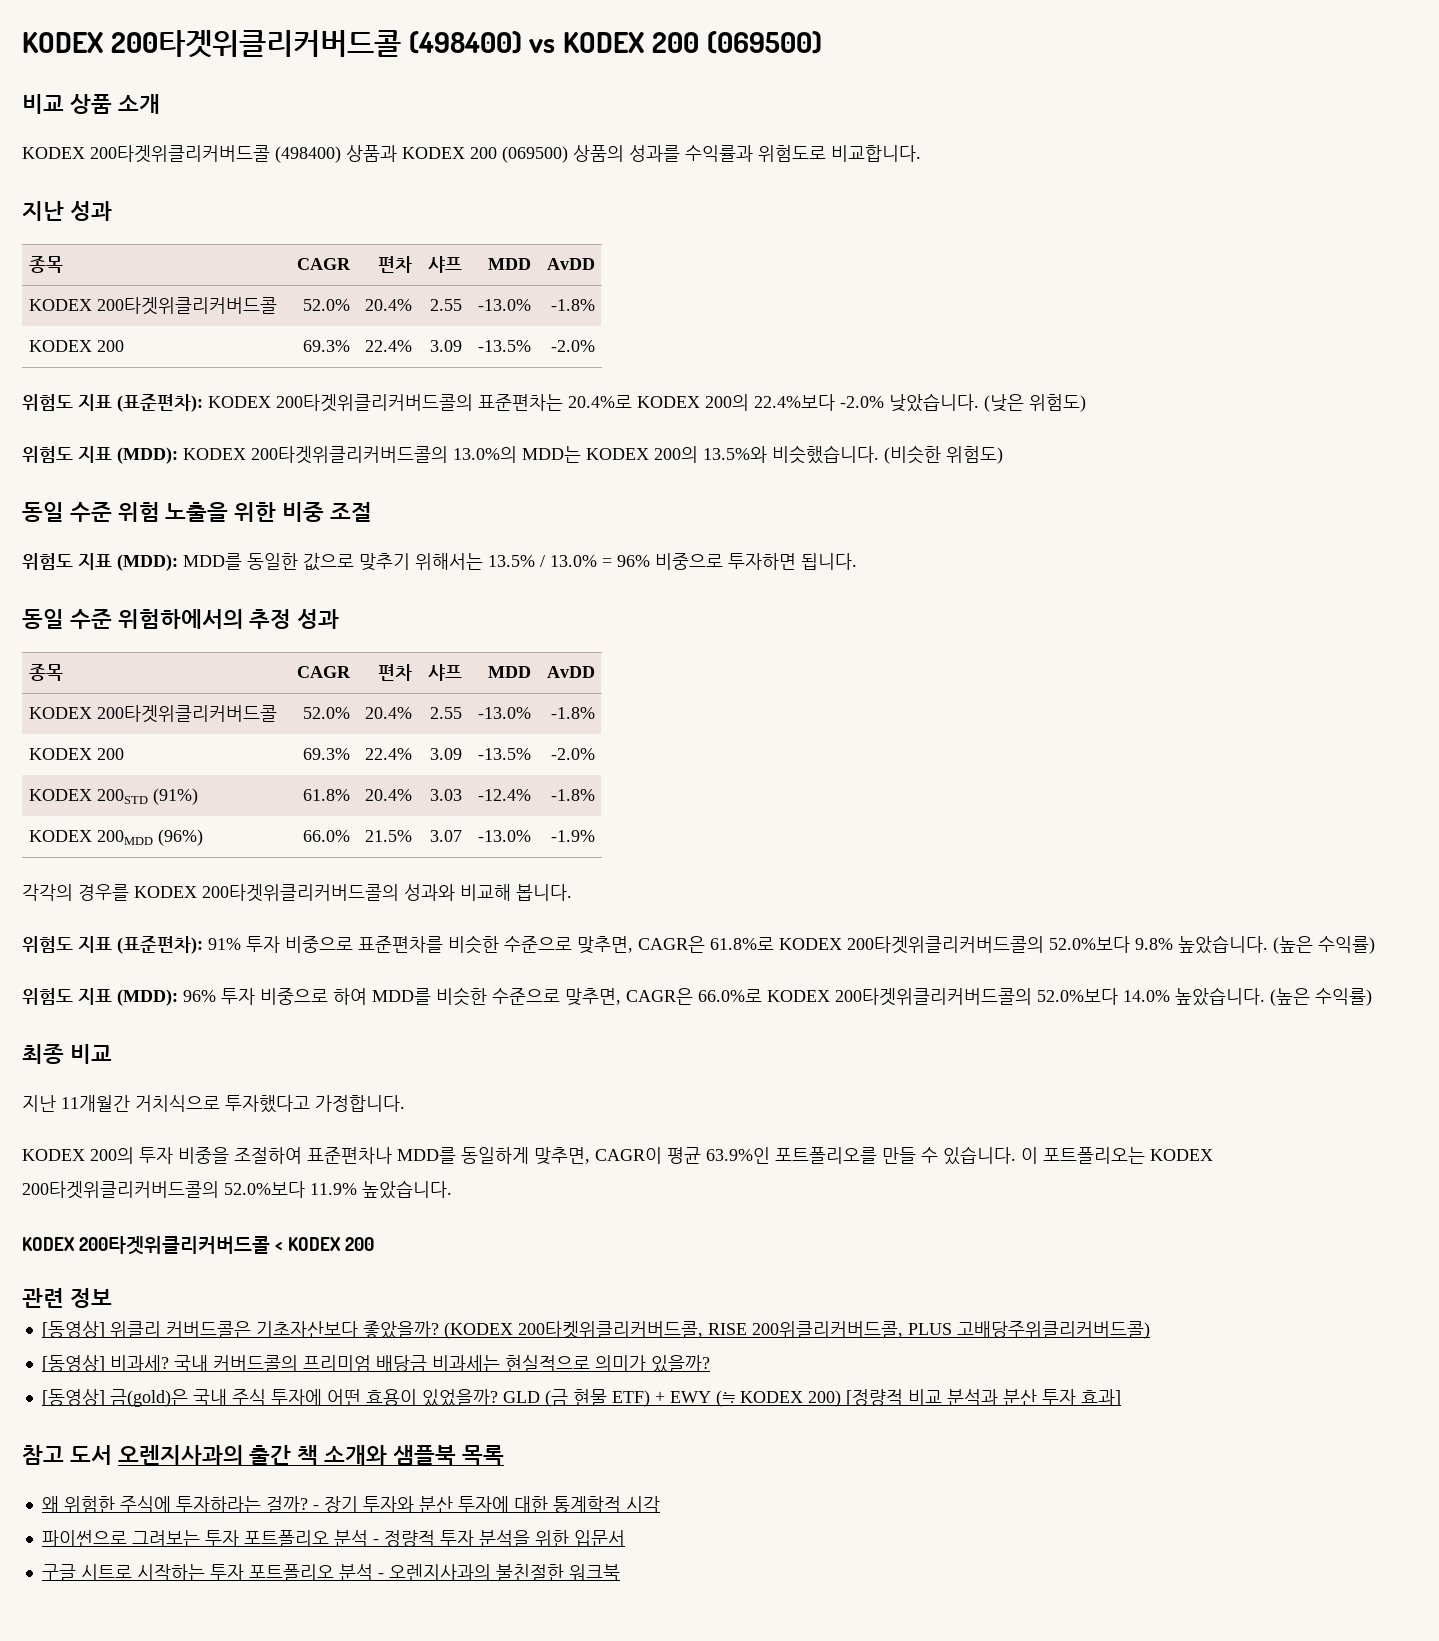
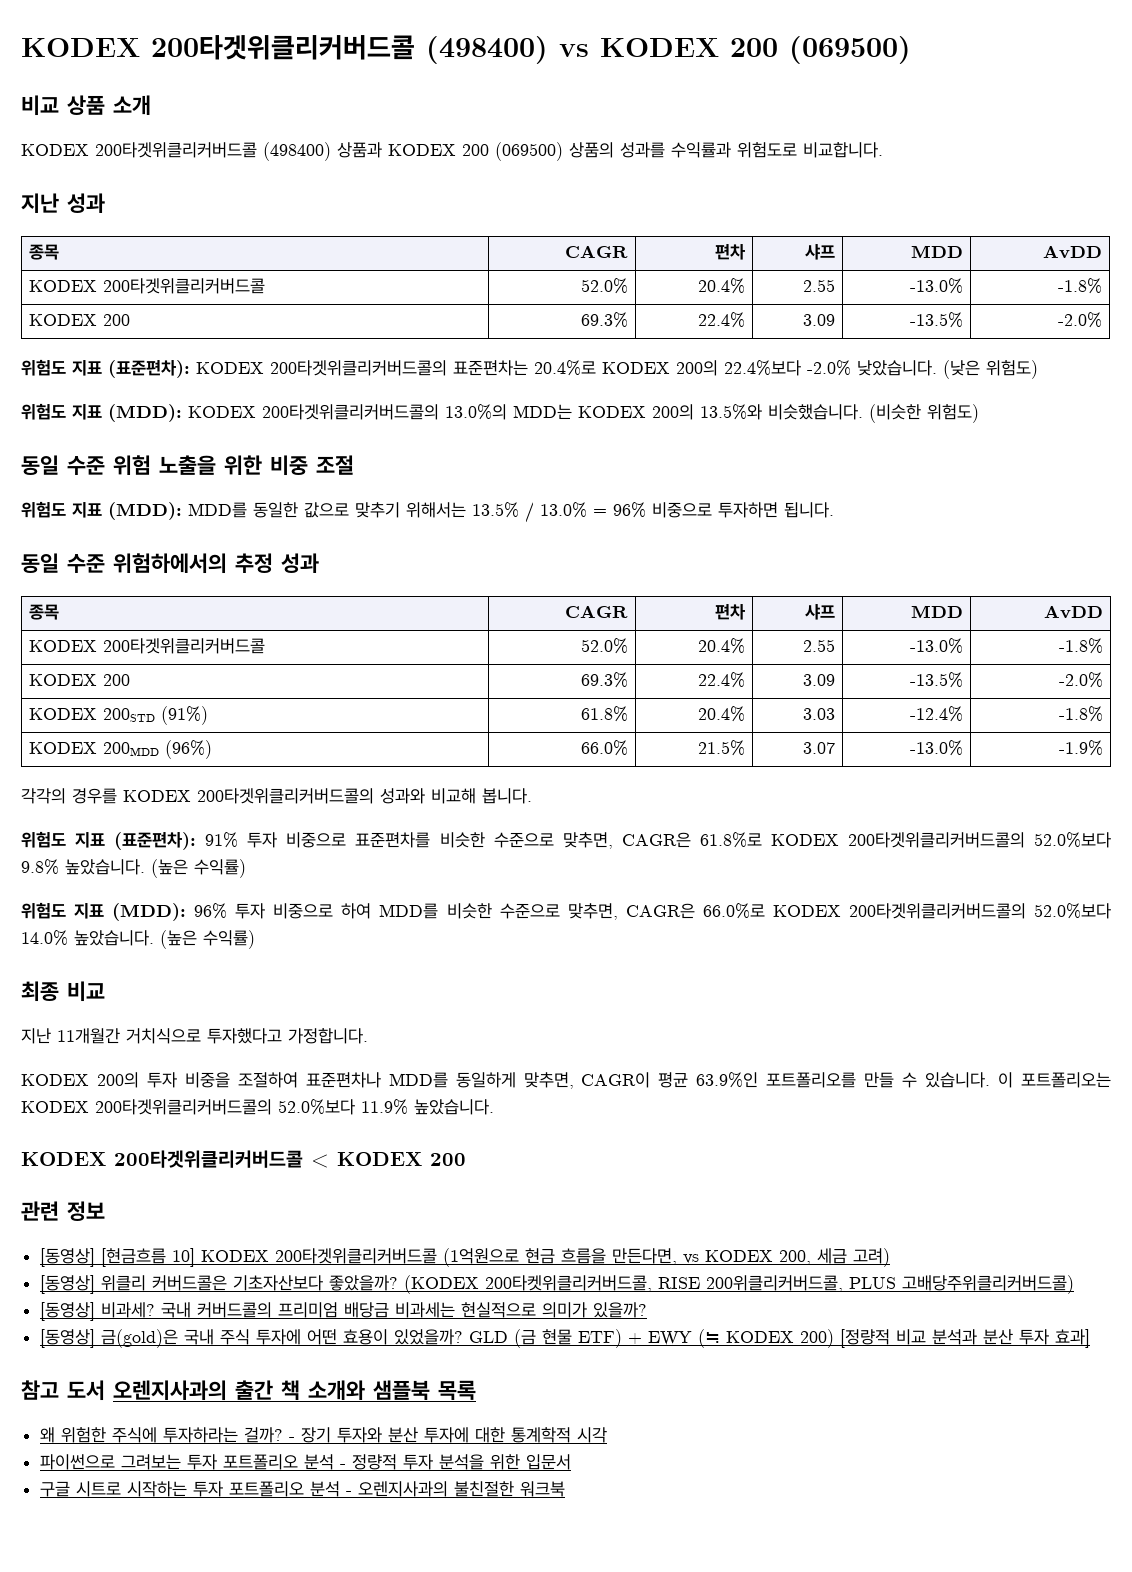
(112, 1298) none -> [40,1248,891,1267] // [동영상] [현금흐름 10] KODEX 200타겟위클리커버드콜 (1억원으로 현금 흐름을 만든다면, vs KODEX 200, 세금 고려)

